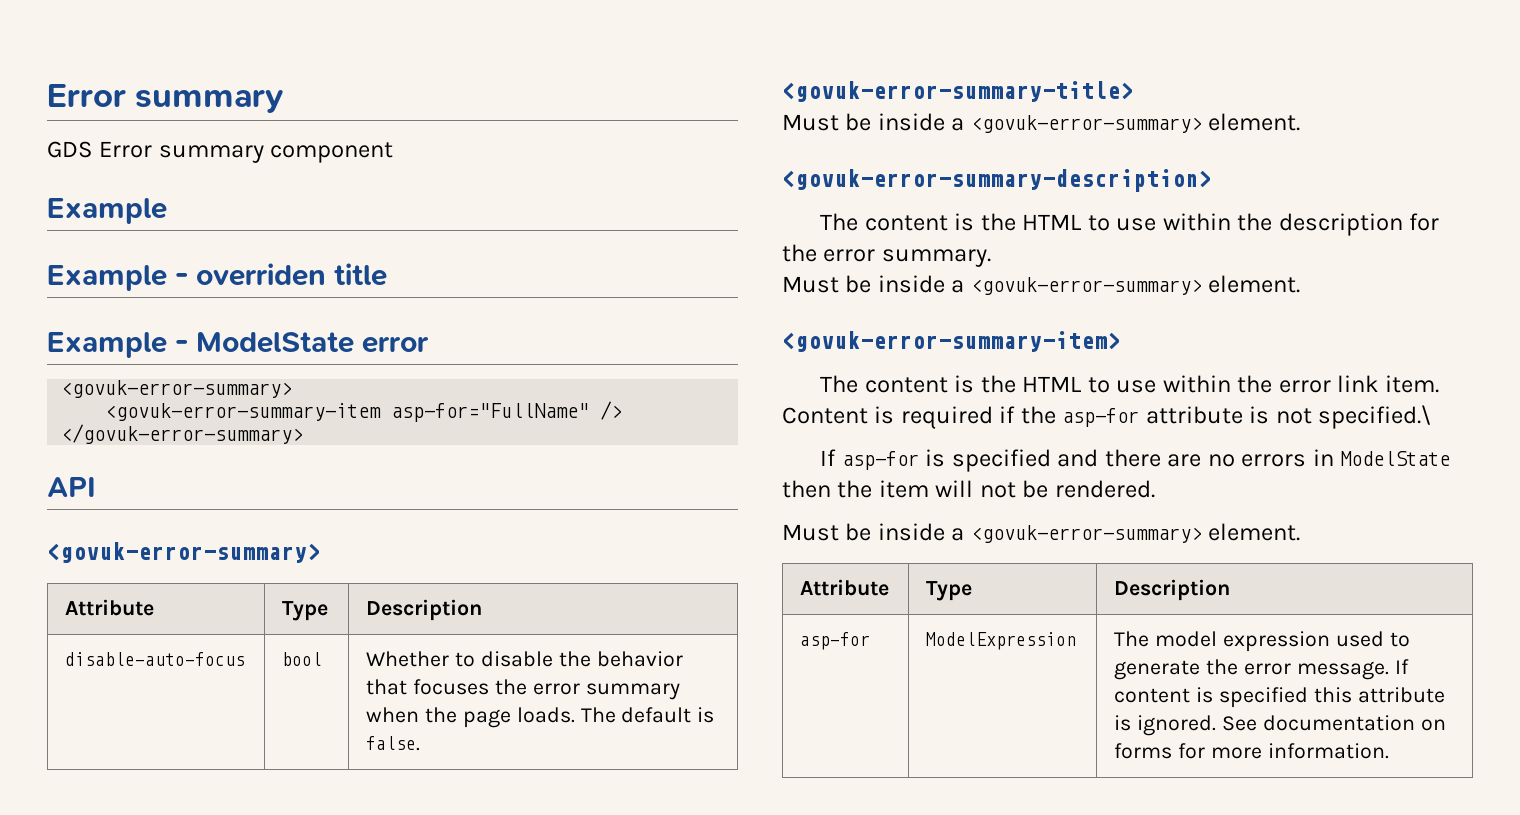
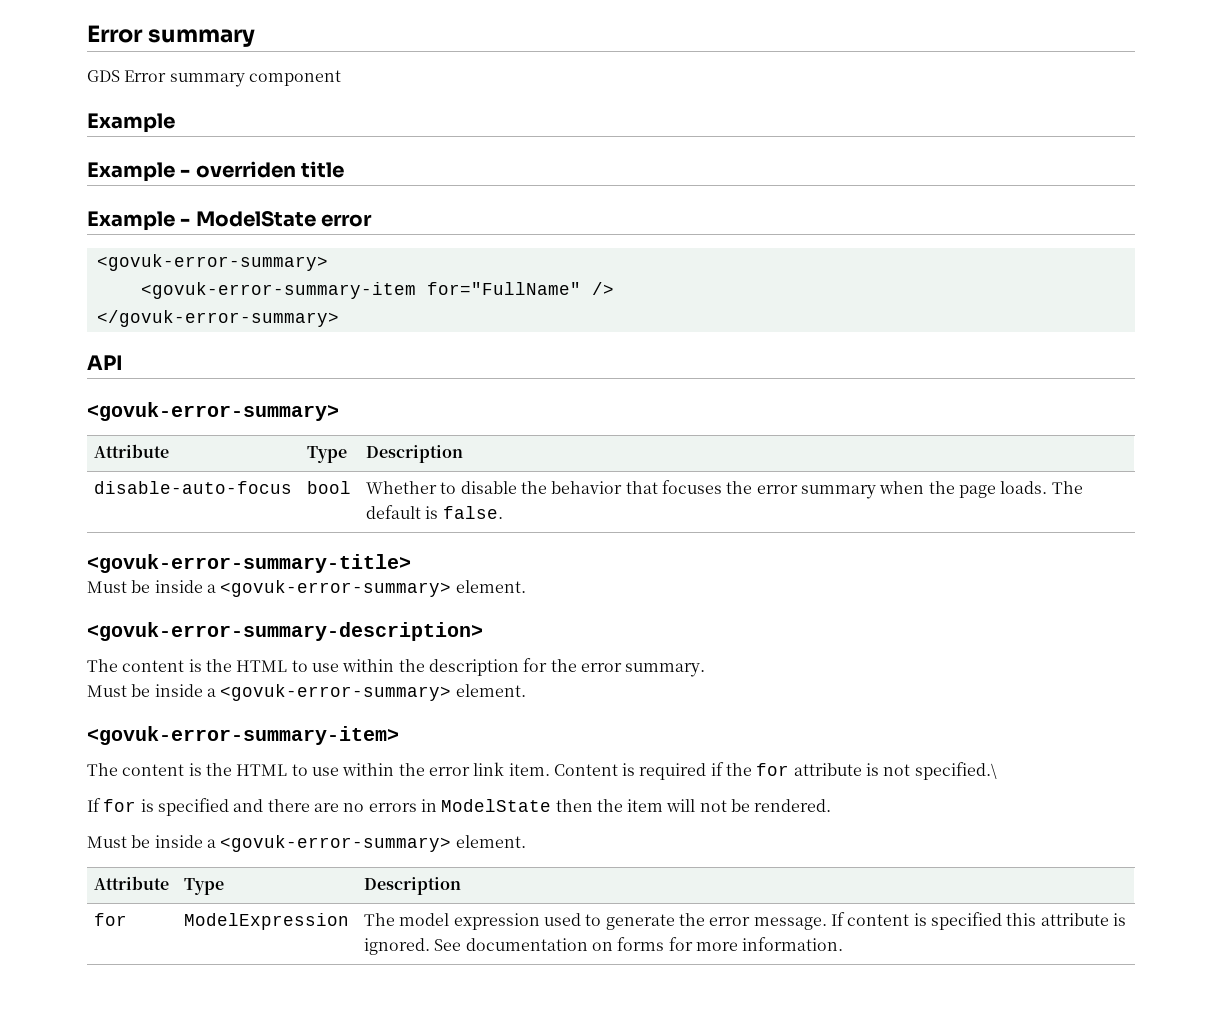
[391,403,590,422] asp-for="FullName" -> [426,282,581,295] for="FullName"
[1062,408,1140,427] asp-for -> [756,763,790,776] for
[841,451,919,470] asp-for -> [103,799,137,812] for
[800,632,871,650] asp-for -> [94,913,128,926] for

